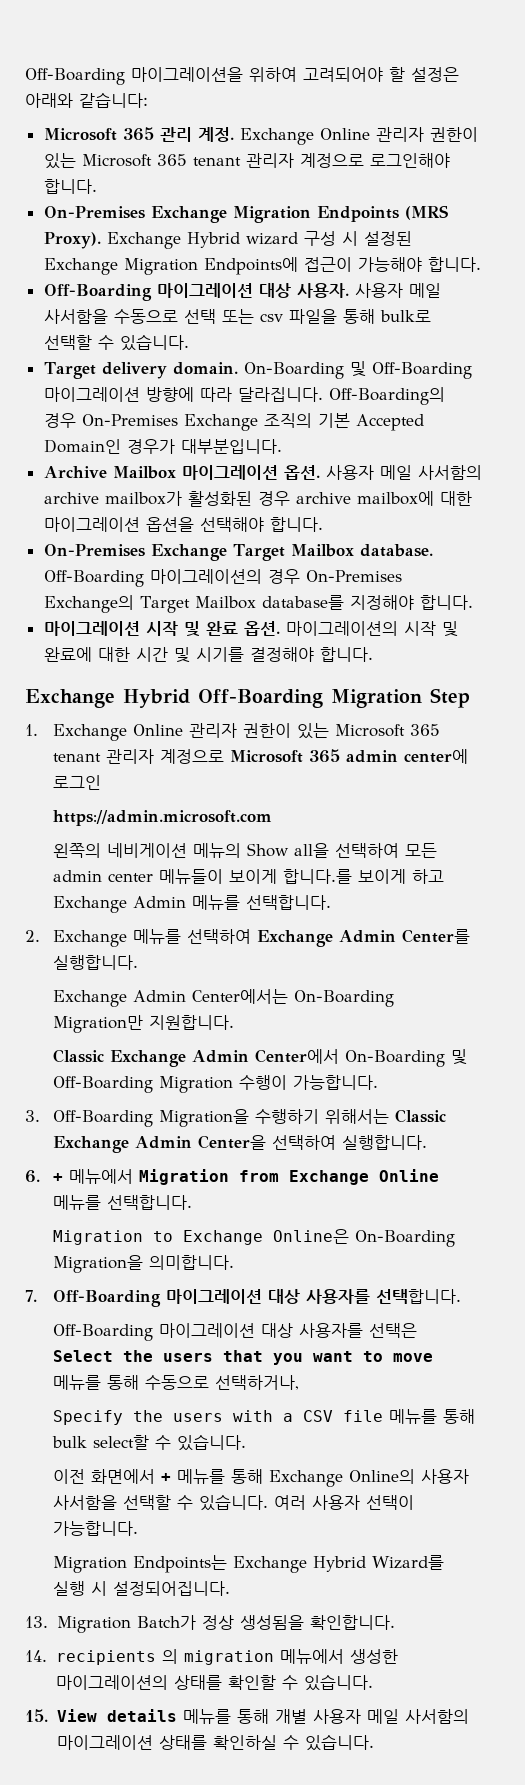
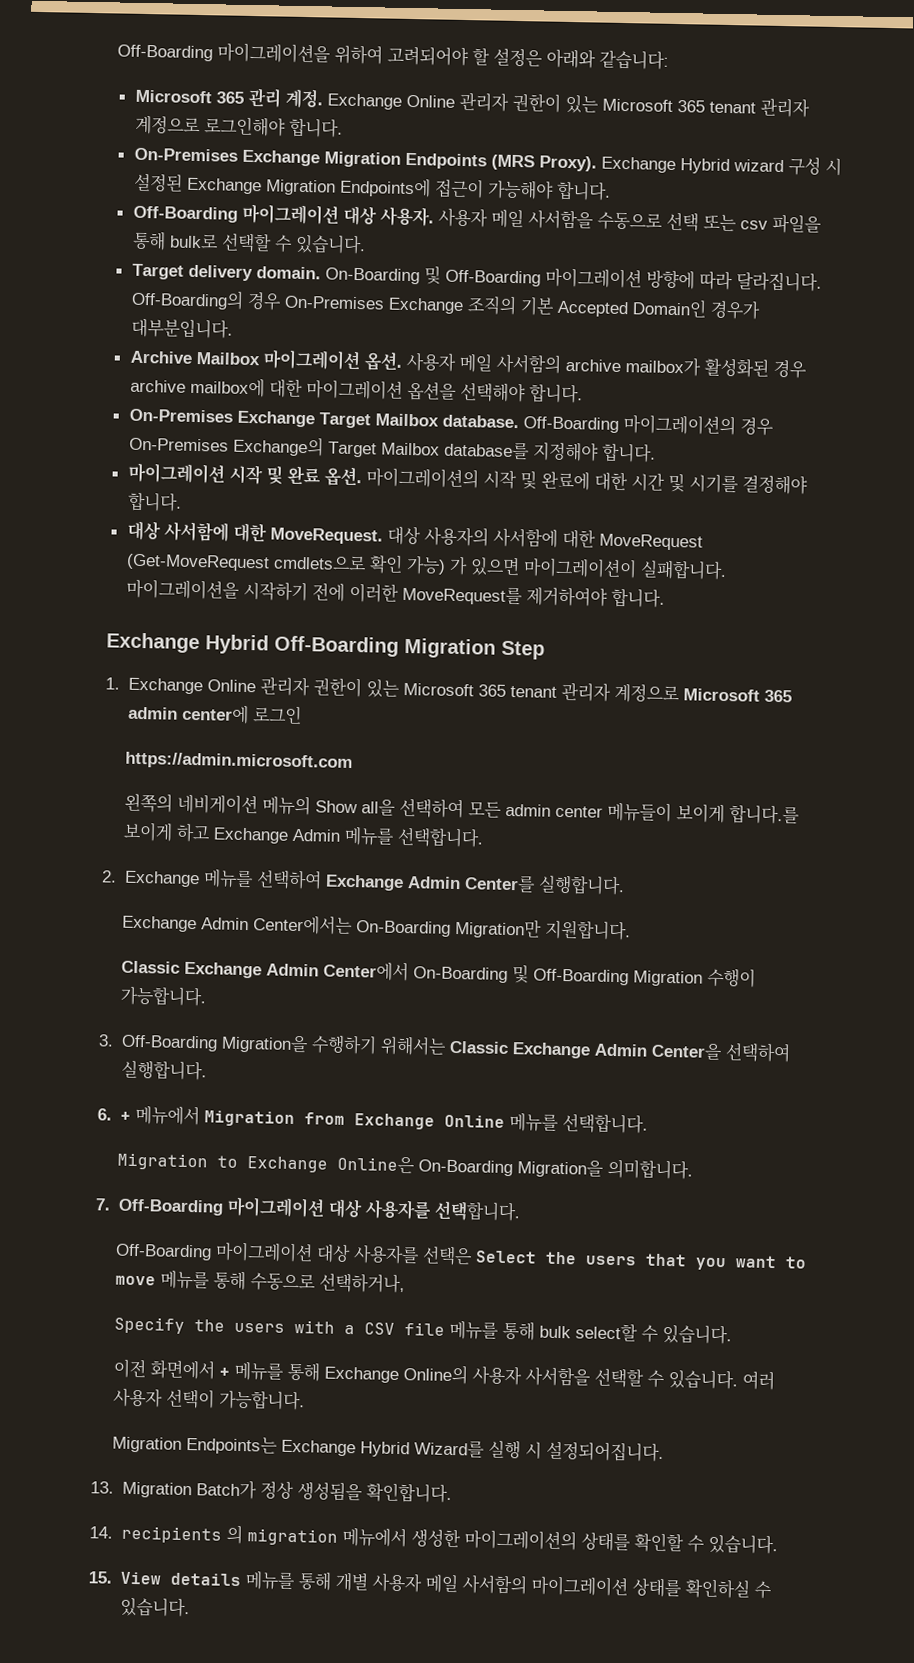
(373, 654) none -> [126,520,703,551] [125,553,727,581] [125,578,665,608] // 대상 사서함에 대한 MoveRequest. 대상 사용자의 사서함에 대한 MoveRequest (Get-MoveRequest cmdlets으로 확인 가능) 가 있으면 마이그레이션이 실패합니다. 마이그레이션을 시작하기 전에 이러한 MoveRequest를 제거하여야 합니다.

